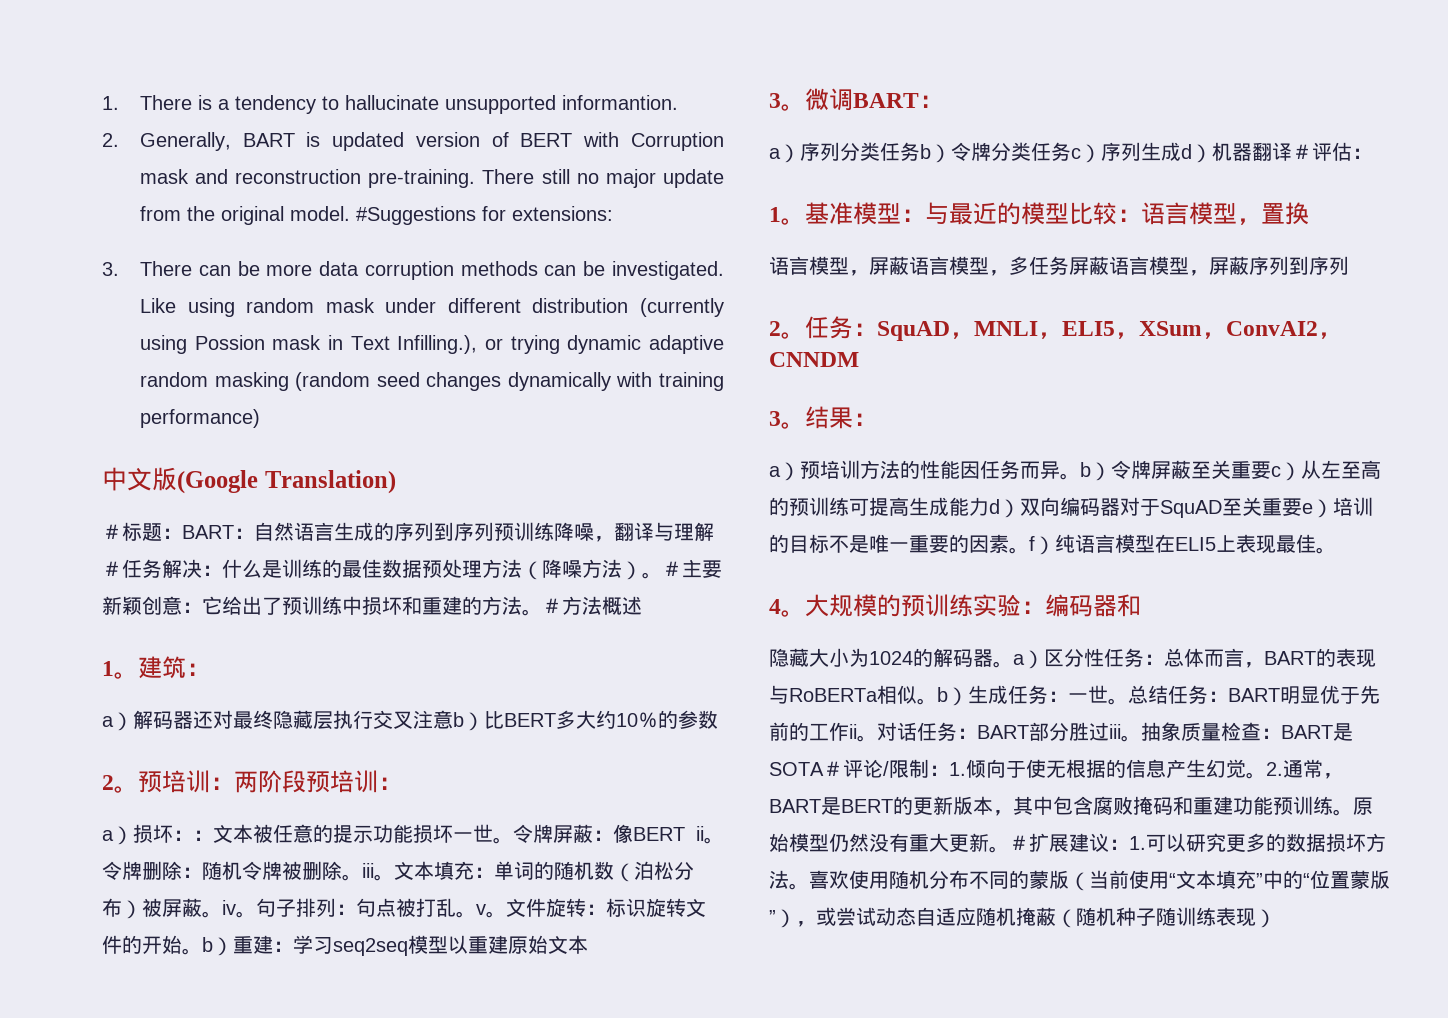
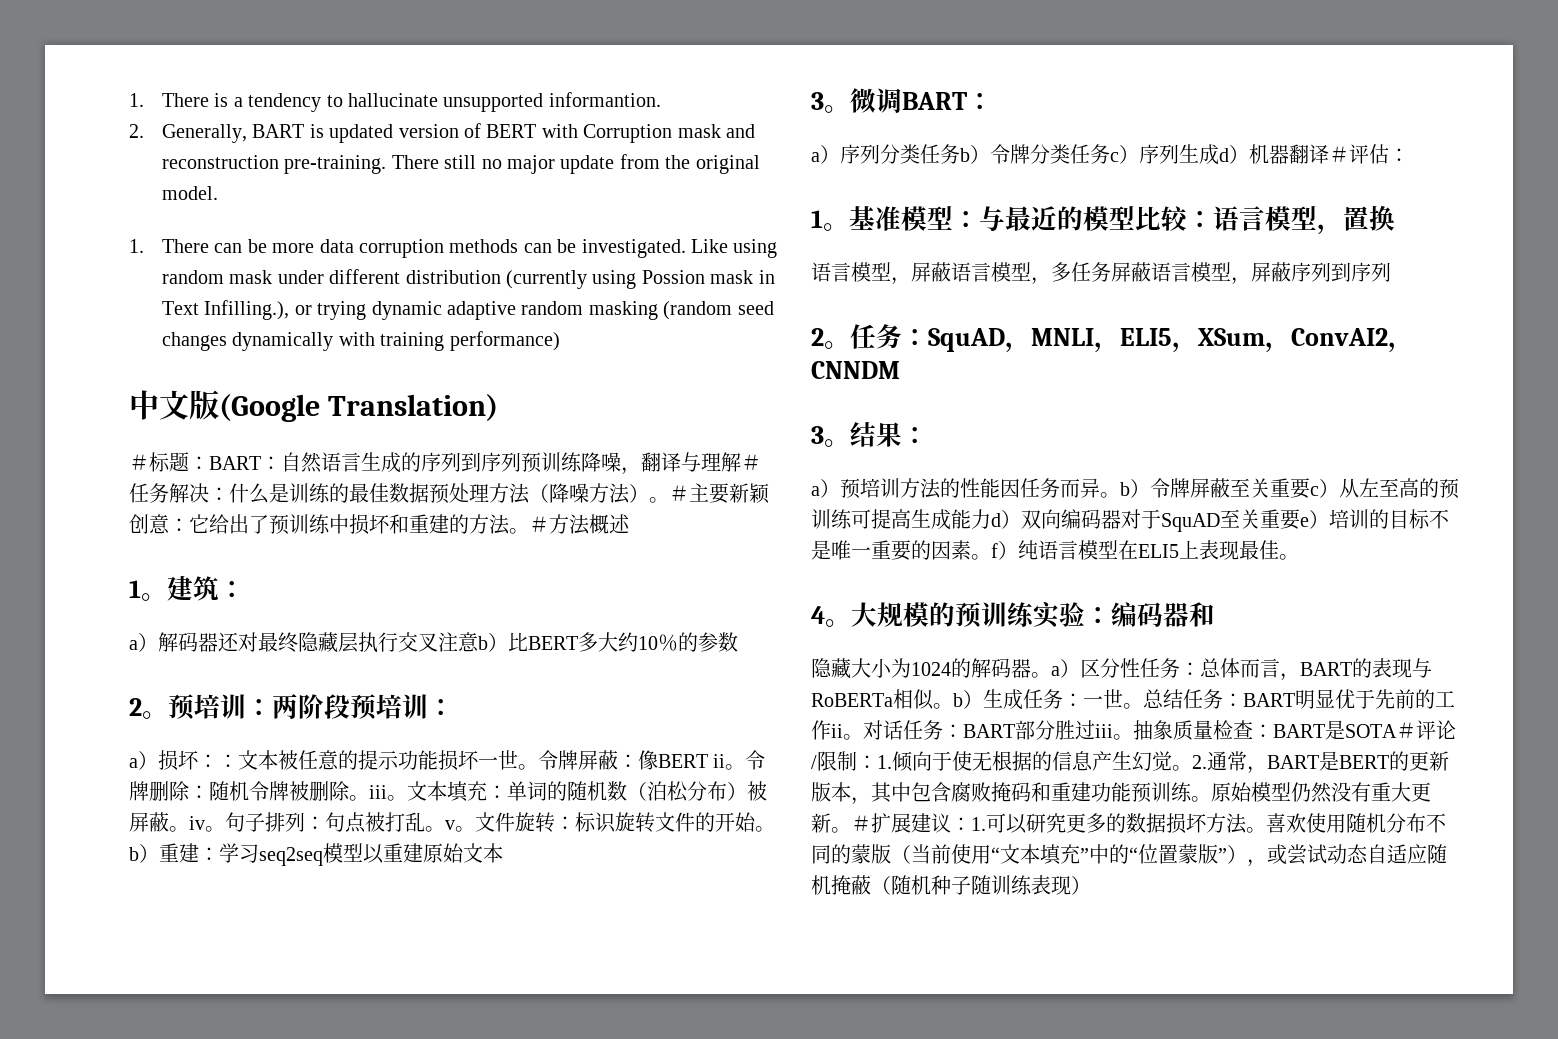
[355,206,613,225] [102,262,119,276] #Suggestions for extensions: // 3. -> [129,239,144,253] // 1.

